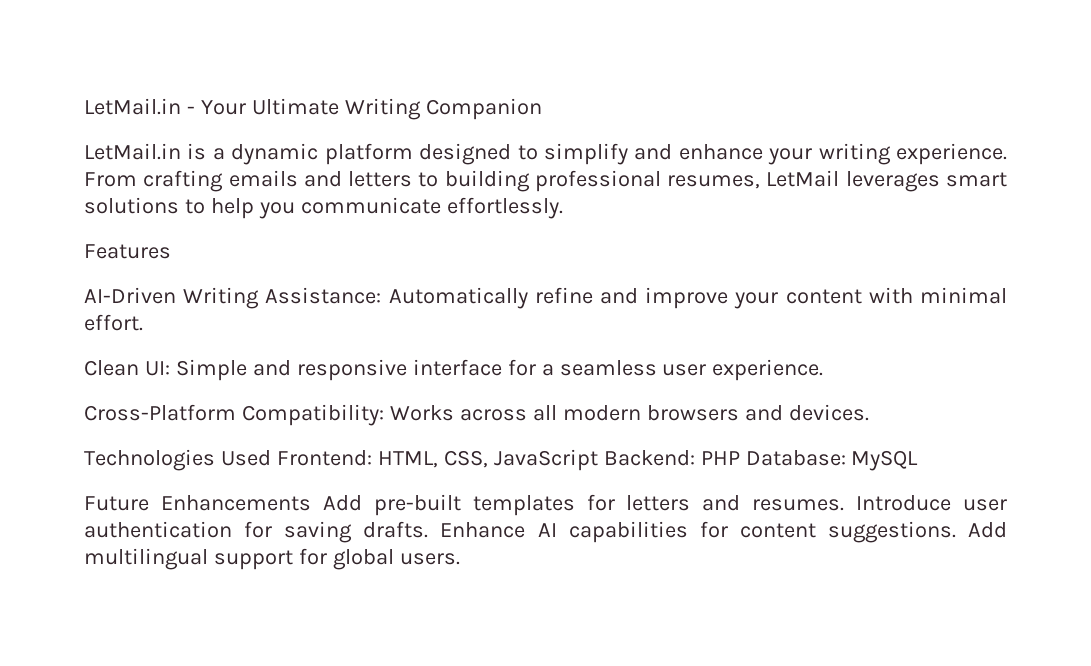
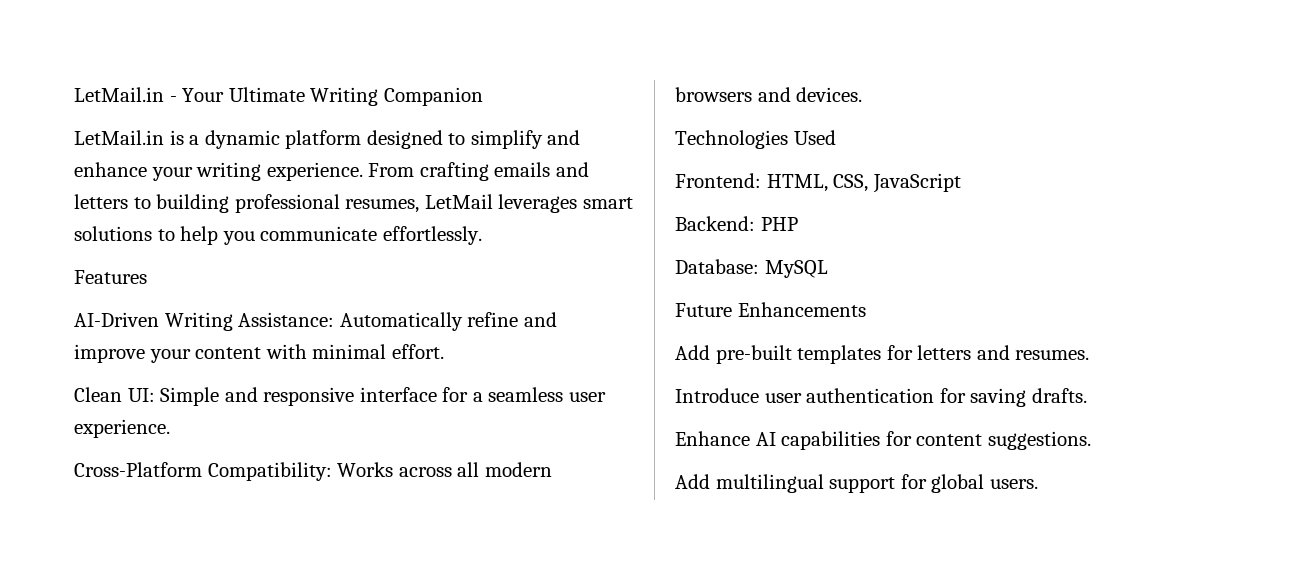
(271, 458) none -> (836, 137) //
(598, 460) none -> (961, 183) //
(740, 458) none -> (798, 224) //
(311, 503) none -> (866, 309) //
(845, 505) none -> (1090, 355) //
(429, 529) none -> (1087, 395) //
(956, 532) none -> (1091, 440) //

